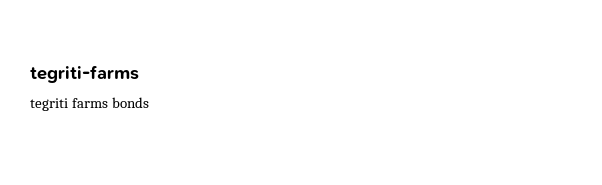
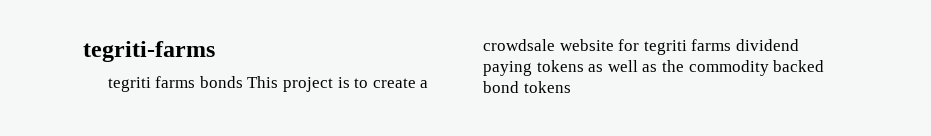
(149, 102) none -> [247,76,429,92] [483,39,799,55] [483,60,825,76] [483,81,571,93] This project is to create a crowdsale website for tegriti farms dividend paying tokens as well as the commodity backed bond tokens

